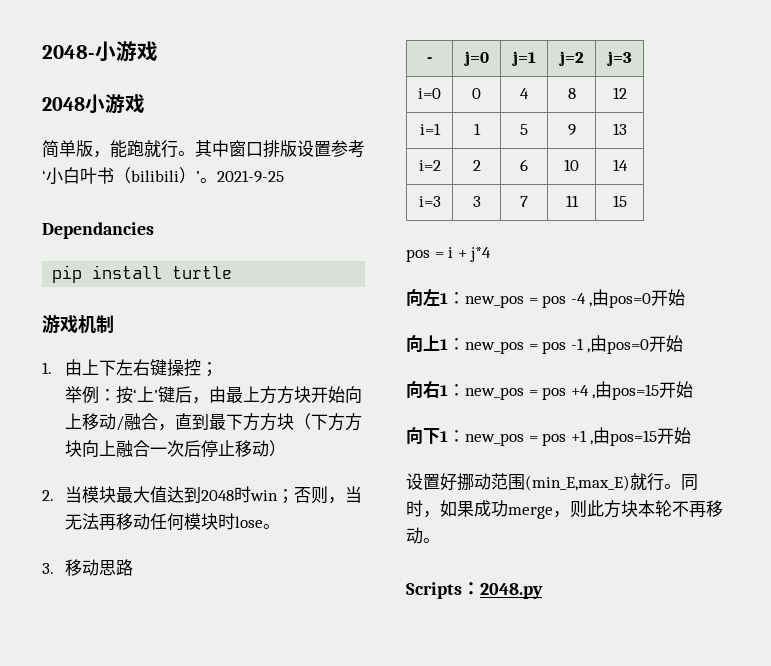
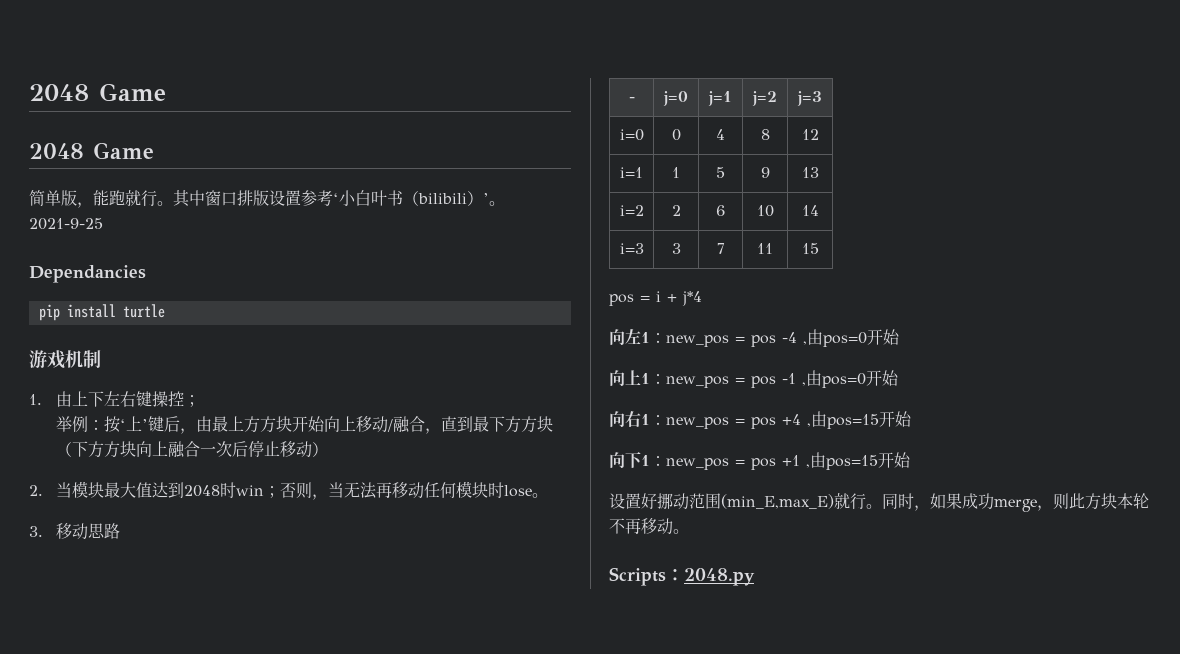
[42,41,158,62] [42,94,145,114] 2048-小游戏 // 2048小游戏 -> [29,83,166,101] [29,142,154,159] 2048 Game // 2048 Game

